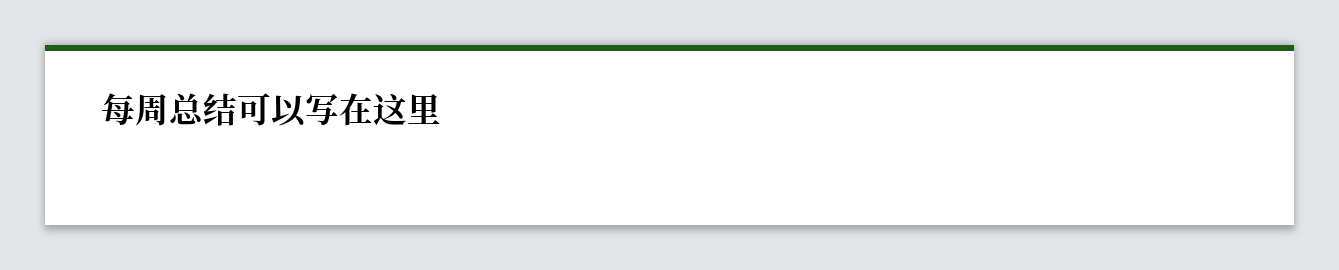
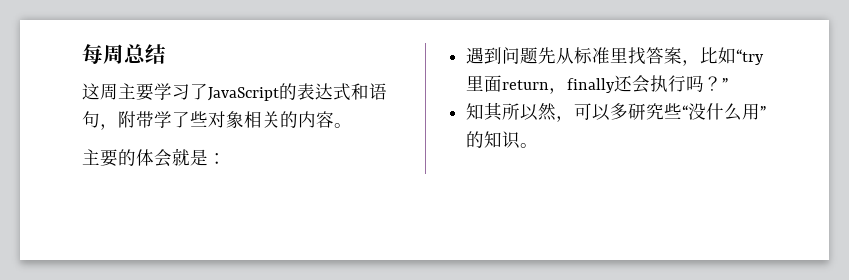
[237,93,441,128] 可以写在这里 -> [82,83,387,101] [82,111,352,130] [82,148,226,167] [466,47,765,66] [466,75,729,94] [466,102,767,122] [466,131,539,149] // 这周主要学习了JavaScript的表达式和语句，附带学了些对象相关的内容。 // 主要的体会就是： // 遇到问题先从标准里找答案，比如“try里面return，finally还会执行吗？” // 知其所以然，可以多研究些“没什么用”的知识。

